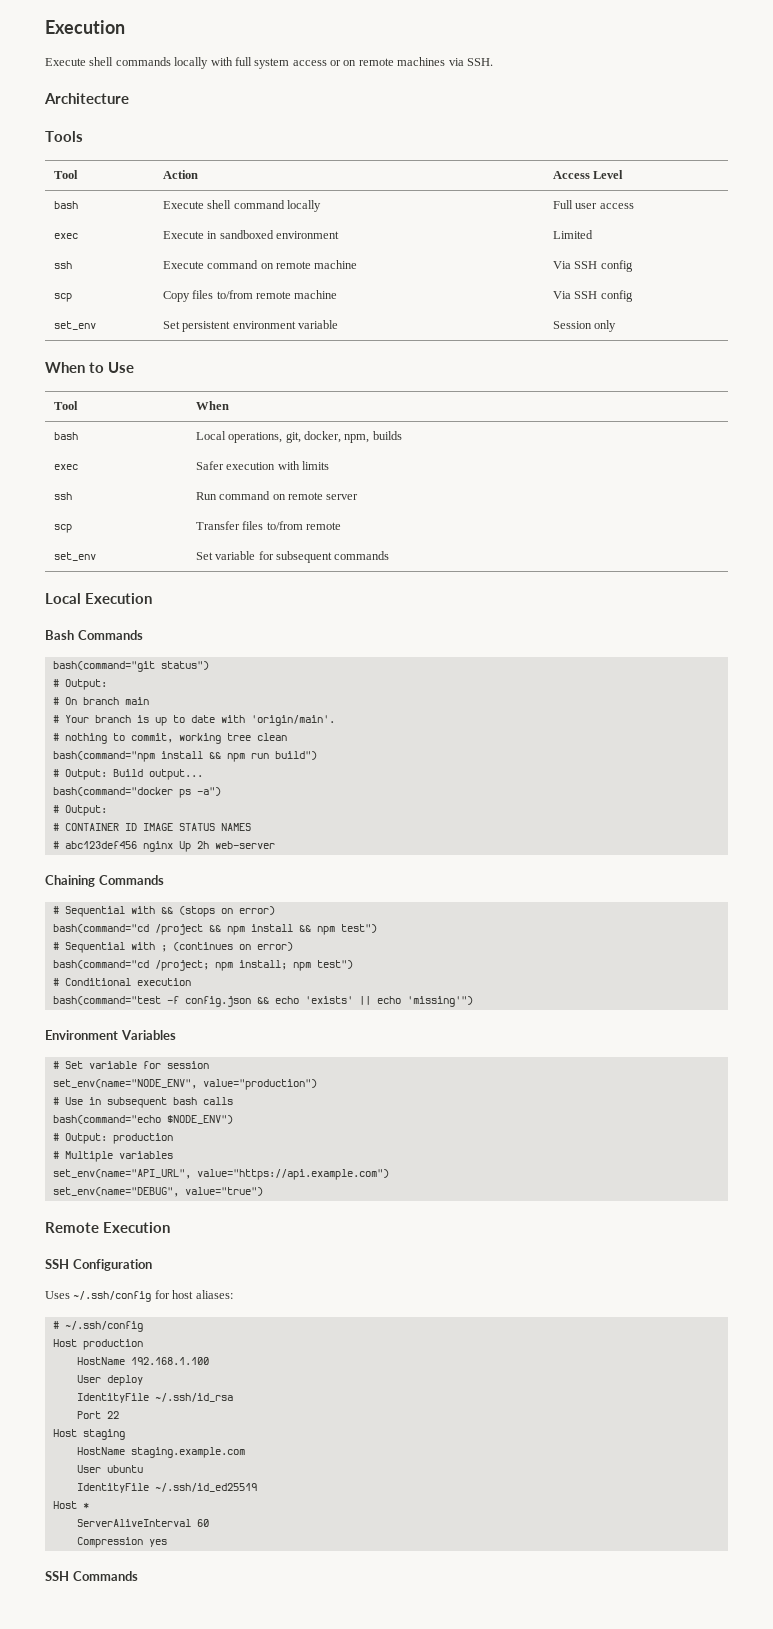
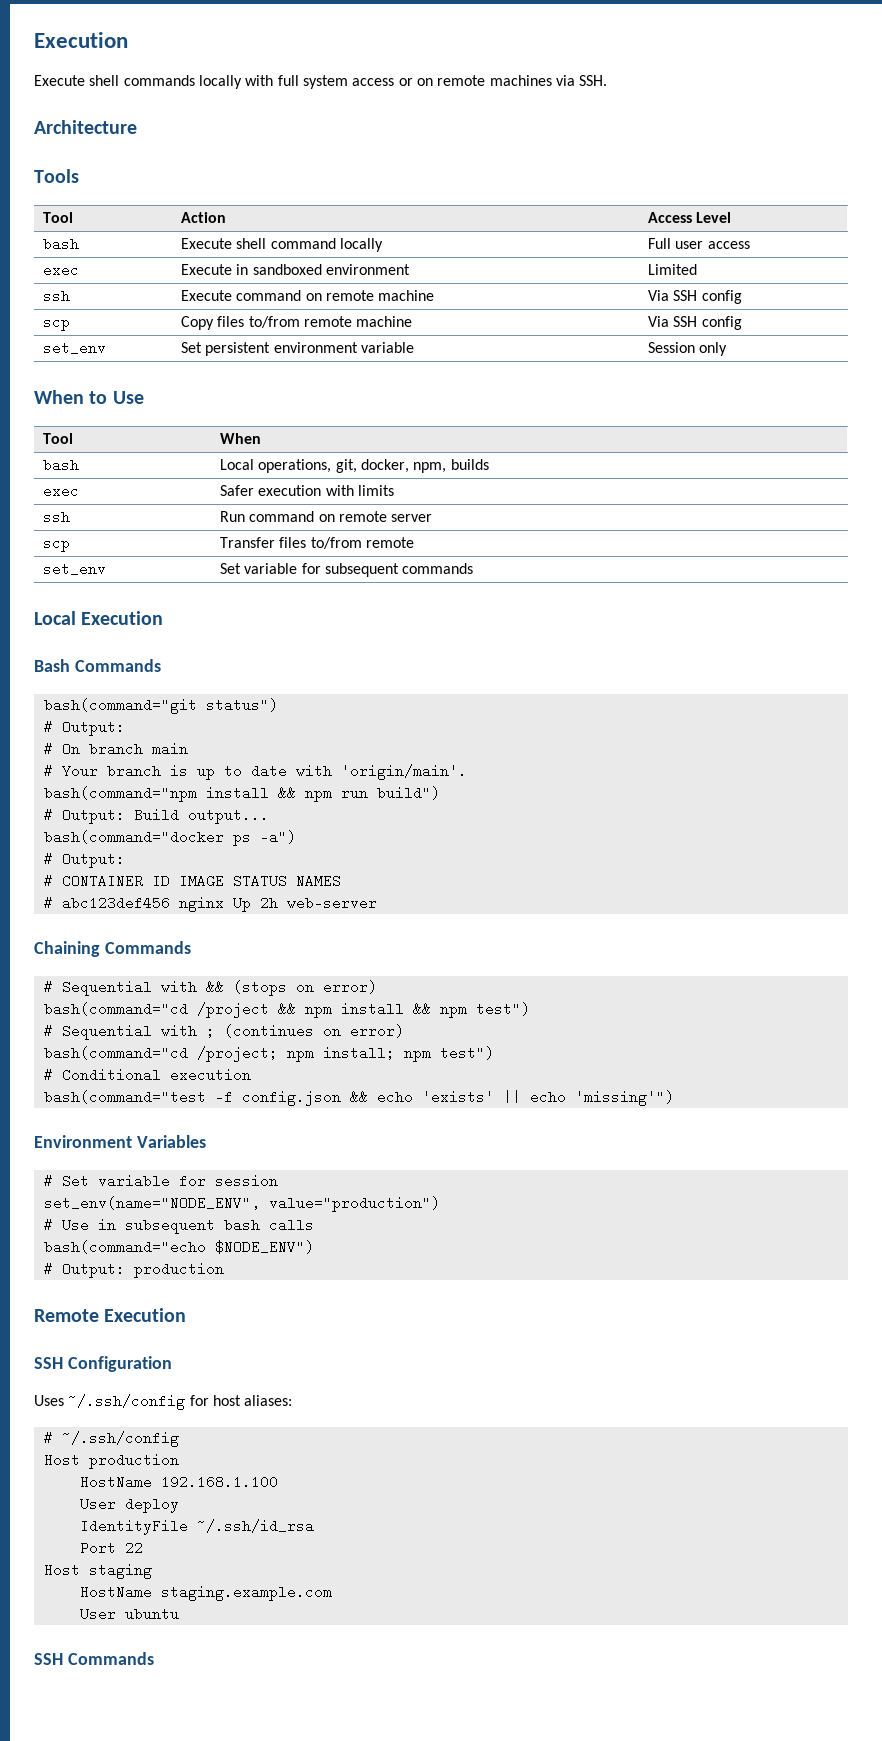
[52,733,287,744] // # nothing to commit, working tree clean -> (467, 772) none
[52,1151,173,1162] [52,1169,389,1180] [52,1187,263,1197] // # Multiple variables // set_env(name="API_URL", value="https://api.example.com") // set_env(name="DEBUG", value="true") -> (224, 1270) none
[76,1483,257,1493] [52,1501,89,1509] [76,1519,209,1527] [76,1537,167,1548] // IdentityFile ~/.ssh/id_ed25519 // Host * // ServerAliveInterval 60 // Compression yes -> (179, 1614) none

